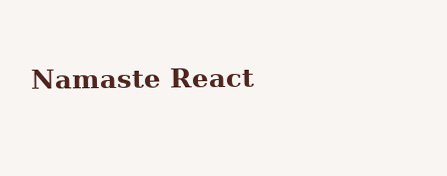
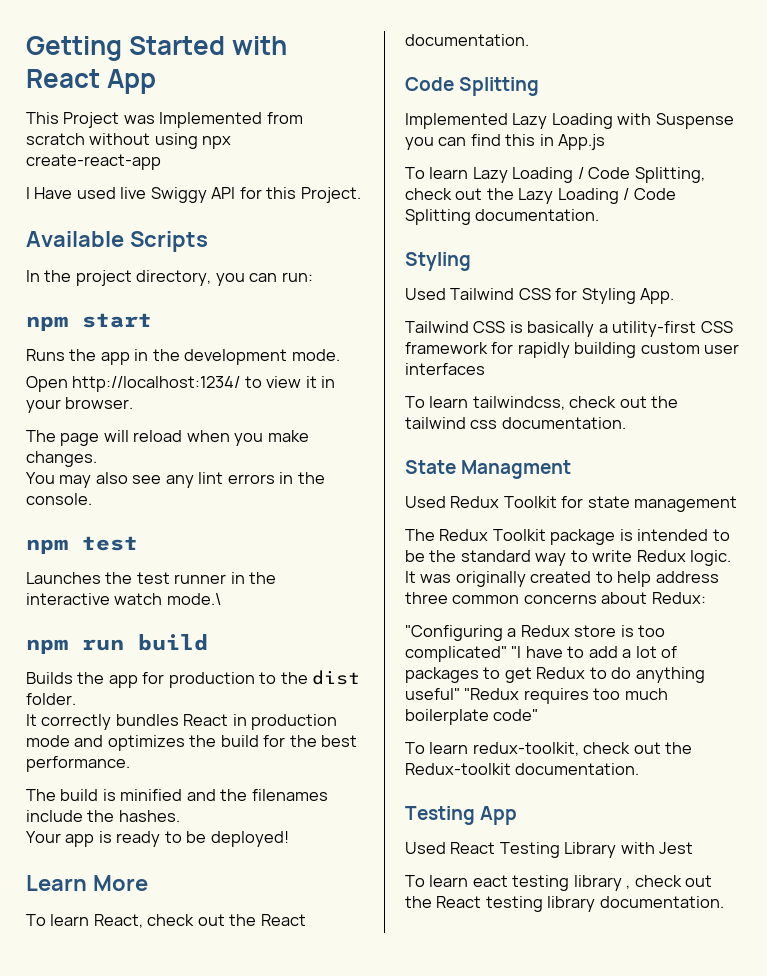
[30,67,254,89] Namaste React -> [26,36,288,61] [26,69,157,94] [26,112,303,128] [26,133,232,149] [26,154,161,170] [26,187,361,203] [26,231,208,252] [26,270,313,286] [26,313,152,331] [26,349,340,365] [26,376,336,392] [26,397,134,413] [26,430,309,446] [26,451,97,467] [26,472,325,488] [26,493,92,505] [26,536,138,554] [26,572,277,584] [26,593,221,605] [26,634,208,654] [26,670,361,688] [26,693,76,705] [26,714,338,730] [26,735,358,751] [26,756,130,772] [26,789,328,801] [26,810,180,822] [26,831,289,847] [26,875,148,891] [26,914,306,928] [405,34,529,46] [405,77,540,96] [405,113,734,129] [405,134,606,150] [405,167,705,183] [405,188,676,204] [405,209,600,225] [405,252,471,271] [405,288,675,304] [405,321,733,337] [405,342,740,358] [405,363,485,375] [405,396,679,410] [405,417,626,429] [405,460,572,479] [405,496,738,512] [405,529,730,545] [405,550,732,566] [405,571,719,587] [405,592,706,604] [405,625,666,641] [405,646,678,662] [405,667,705,683] [405,688,668,704] [405,709,539,725] [405,742,693,756] [405,763,640,775] [405,806,518,825] [405,842,694,858] [405,875,713,891] [405,896,724,912] Getting Started with React App // This Project was Implemented from scratch without using npx create-react-app // I Have used live Swiggy API for this Project. // Available Scripts // In the project directory, you can run: // npm start // Runs the app in the development mode. // Open http://localhost:1234/ to view it in your browser. // The page will reload when you make changes. // You may also see any lint errors in the console. // npm test // Launches the test runner in the interactive watch mode.\ // npm run build // Builds the app for production to the dist folder. // It correctly bundles React in production mode and optimizes the build for the best performance. // The build is minified and the filenames include the hashes. // Your app is ready to be deployed! // Learn More // To learn React, check out the React documentation. // Code Splitting // Implemented Lazy Loading with Suspense you can find this in App.js // To learn Lazy Loading / Code Splitting, check out the Lazy Loading / Code Splitting documentation. // Styling // Used Tailwind CSS for Styling App. // Tailwind CSS is basically a utility-first CSS framework for rapidly building custom user interfaces // To learn tailwindcss, check out the tailwind css documentation. // State Managment // Used Redux Toolkit for state management // The Redux Toolkit package is intended to be the standard way to write Redux logic. It was originally created to help address three common concerns about Redux: // "Configuring a Redux store is too complicated" "I have to add a lot of packages to get Redux to do anything useful" "Redux requires too much boilerplate code" // To learn redux-toolkit, check out the Redux-toolkit documentation. // Testing App // Used React Testing Library with Jest // To learn eact testing library , check out the React testing library documentation.

